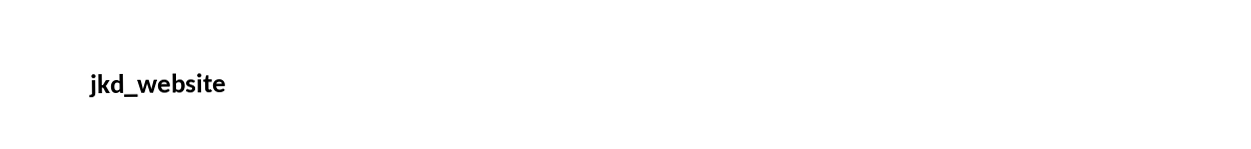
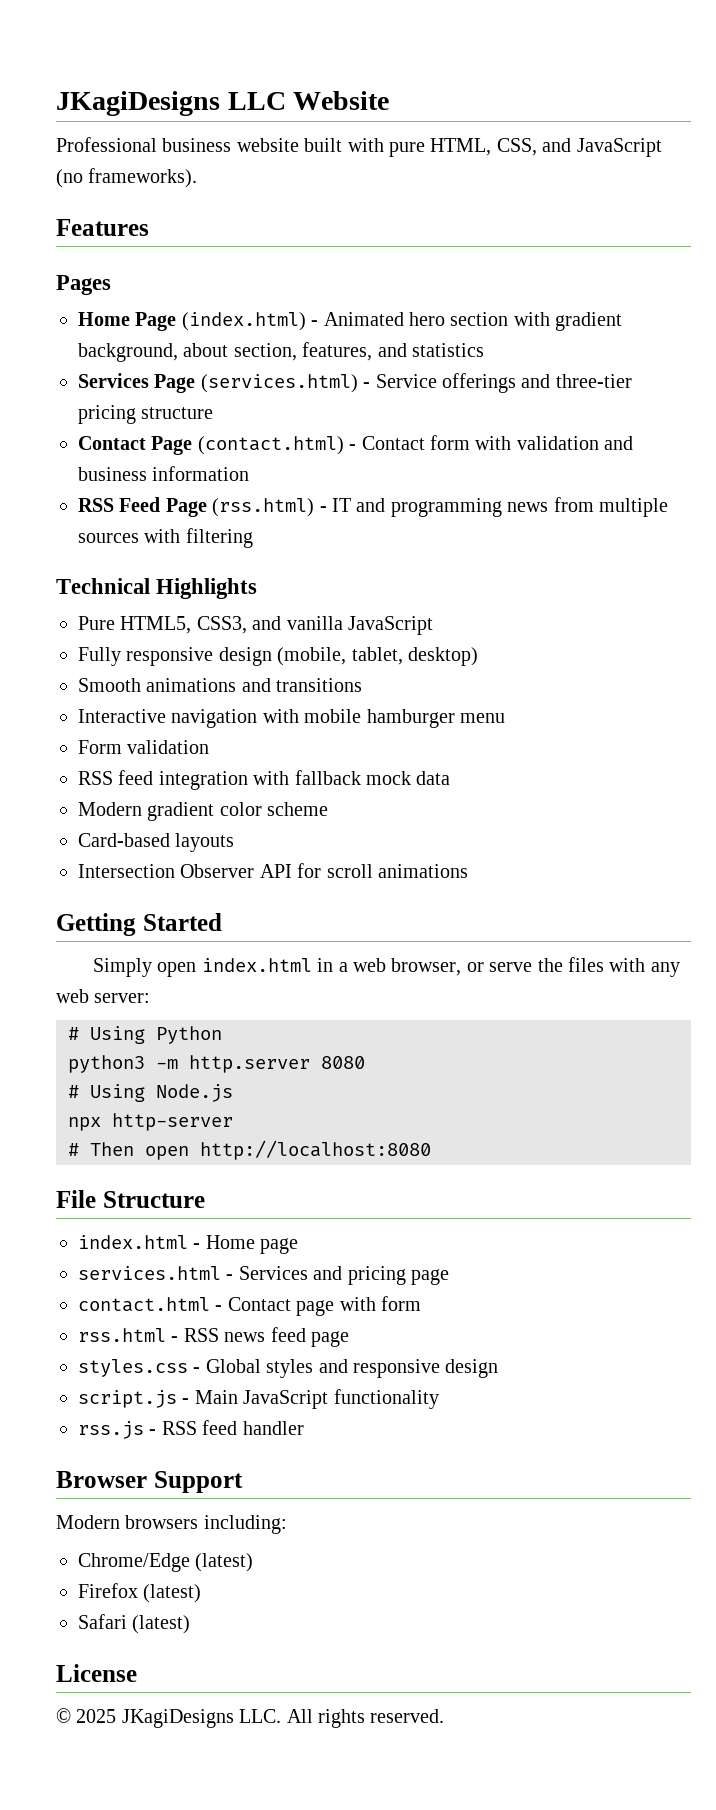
[88,73,227,98] jkd_website -> [56,91,390,116] [56,137,662,157] [56,168,198,188] [56,219,149,236] [56,275,111,295] [78,312,623,331] [78,342,484,362] [78,373,632,393] [78,405,214,424] [78,435,634,455] [78,466,250,481] [78,497,668,517] [78,528,253,548] [56,578,258,599] [78,616,433,635] [78,647,478,666] [78,678,363,692] [78,709,505,728] [78,740,210,754] [78,770,451,790] [78,802,329,821] [78,833,235,852] [78,863,468,878] [56,913,222,936] [93,957,680,977] [56,989,151,1003] [68,1026,222,1044] [68,1055,365,1073] [68,1084,233,1102] [68,1113,233,1131] [68,1140,431,1160] [56,1190,205,1208] [78,1235,299,1254] [78,1266,449,1285] [78,1296,421,1316] [78,1327,349,1347] [78,1359,499,1378] [78,1389,439,1409] [78,1420,304,1439] [56,1471,243,1493] [56,1515,287,1534] [78,1553,254,1572] [78,1583,202,1603] [78,1614,191,1634] [56,1664,137,1682] [56,1708,445,1728] JKagiDesigns LLC Website // Professional business website built with pure HTML, CSS, and JavaScript (no frameworks). // Features // Pages // Home Page (index.html) - Animated hero section with gradient background, about section, features, and statistics // Services Page (services.html) - Service offerings and three-tier pricing structure // Contact Page (contact.html) - Contact form with validation and business information // RSS Feed Page (rss.html) - IT and programming news from multiple sources with filtering // Technical Highlights // Pure HTML5, CSS3, and vanilla JavaScript // Fully responsive design (mobile, tablet, desktop) // Smooth animations and transitions // Interactive navigation with mobile hamburger menu // Form validation // RSS feed integration with fallback mock data // Modern gradient color scheme // Card-based layouts // Intersection Observer API for scroll animations // Getting Started // Simply open index.html in a web browser, or serve the files with any web server: // # Using Python // python3 -m http.server 8080 // # Using Node.js // npx http-server // # Then open http://localhost:8080 // File Structure // index.html - Home page // services.html - Services and pricing page // contact.html - Contact page with form // rss.html - RSS news feed page // styles.css - Global styles and responsive design // script.js - Main JavaScript functionality // rss.js - RSS feed handler // Browser Support // Modern browsers including: // Chrome/Edge (latest) // Firefox (latest) // Safari (latest) // License // © 2025 JKagiDesigns LLC. All rights reserved.

